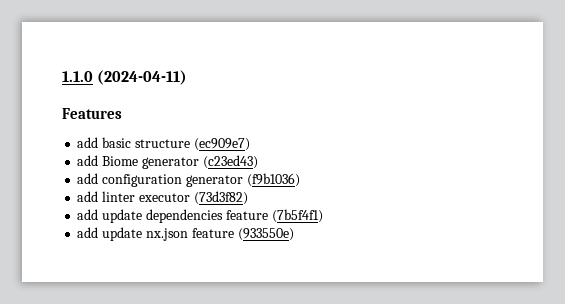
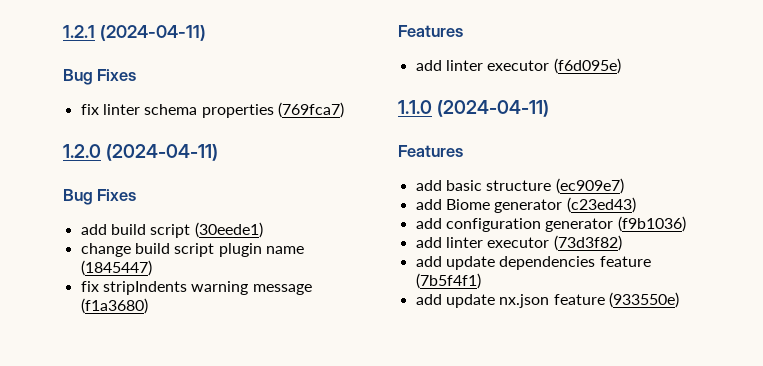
(62, 76) none -> [63,25,206,41] [63,69,137,85] [80,102,344,118] [63,144,218,161] [63,189,137,205] [80,222,263,238] [80,243,304,257] [80,260,152,276] [80,281,312,295] [80,298,148,314] [398,25,463,37] [415,58,621,74] 1.2.1 (2024-04-11) // Bug Fixes // fix linter schema properties (769fca7) // 1.2.0 (2024-04-11) // Bug Fixes // add build script (30eede1) // change build script plugin name (1845447) // fix stripIndents warning message (f1a3680) // Features // add linter executor (f6d095e) //

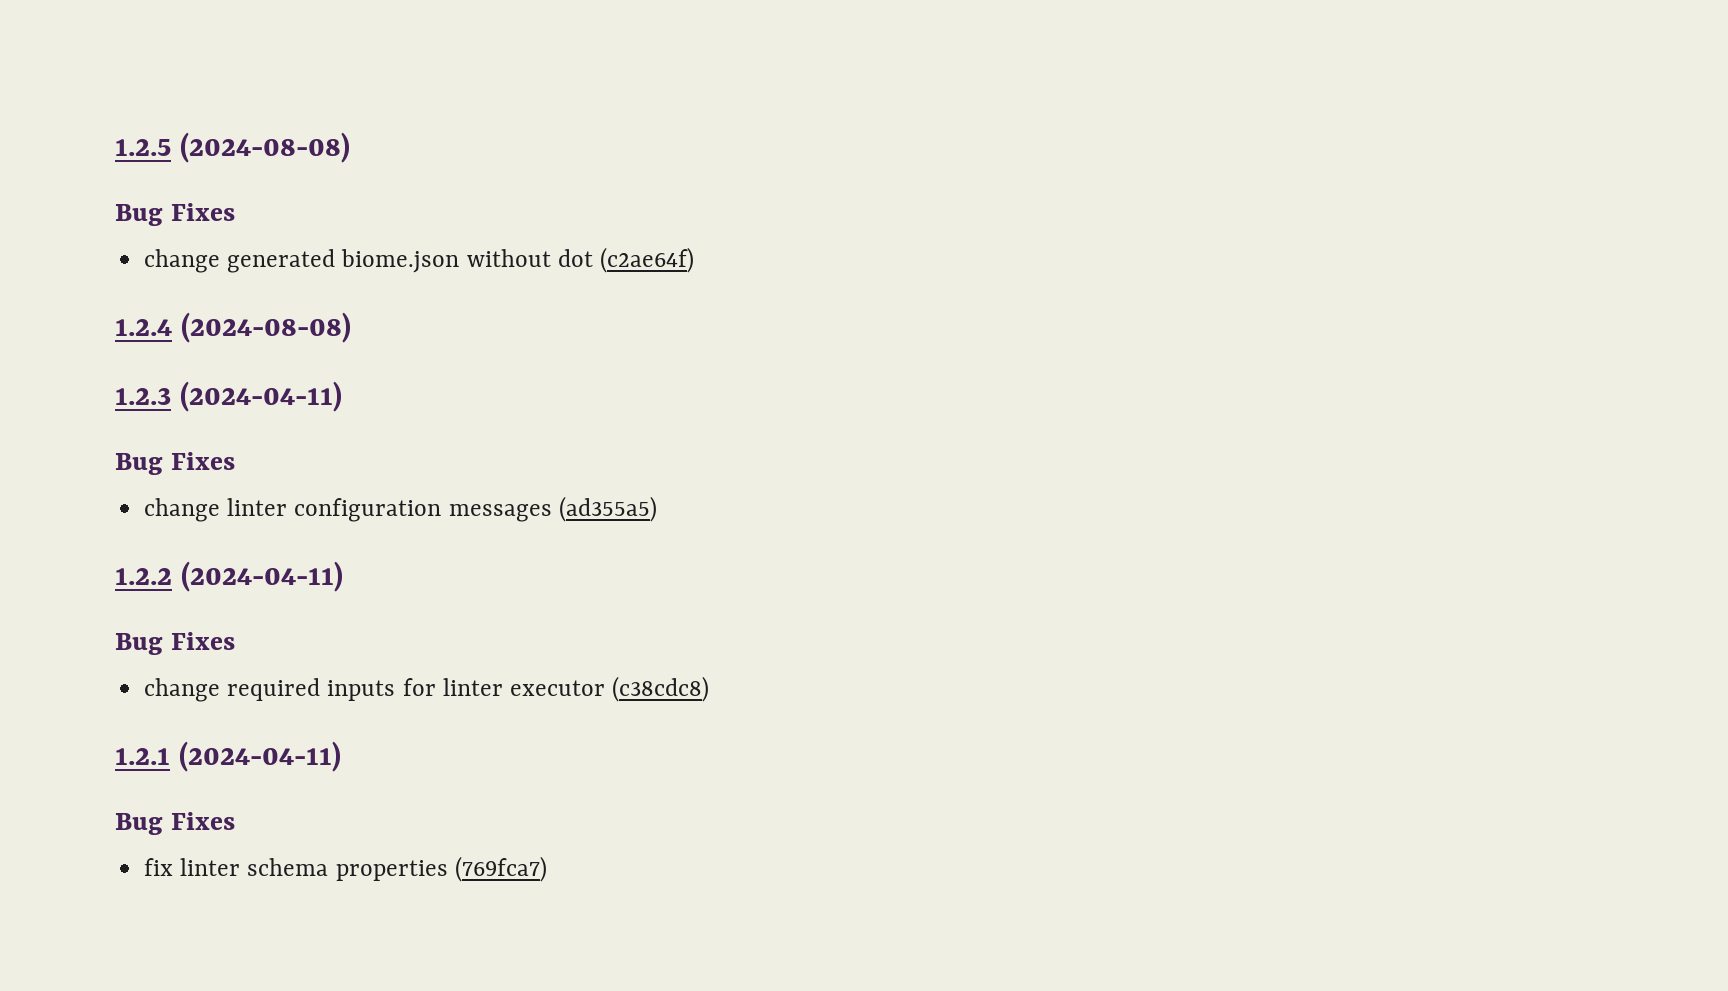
(63, 31) none -> [115,132,350,163] [115,203,235,226] [144,247,694,273] [115,312,351,343] [115,381,342,412] [115,452,235,475] [144,496,657,522] [115,561,343,592] [115,632,235,655] [144,676,710,702] 1.2.5 (2024-08-08) // Bug Fixes // change generated biome.json without dot (c2ae64f) // 1.2.4 (2024-08-08) // 1.2.3 (2024-04-11) // Bug Fixes // change linter configuration messages (ad355a5) // 1.2.2 (2024-04-11) // Bug Fixes // change required inputs for linter executor (c38cdc8) //
[63,144,218,161] [63,189,137,205] [80,222,263,238] [80,243,304,257] [80,260,152,276] [80,281,312,295] [80,298,148,314] [398,25,463,37] [415,58,621,74] [398,100,549,117] [398,145,463,157] [415,178,624,194] [415,197,636,213] [415,216,686,232] [415,235,622,251] [415,256,651,270] [415,273,481,289] [415,292,679,308] // 1.2.0 (2024-04-11) // Bug Fixes // add build script (30eede1) // change build script plugin name (1845447) // fix stripIndents warning message (f1a3680) // Features // add linter executor (f6d095e) // 1.1.0 (2024-04-11) // Features // add basic structure (ec909e7) // add Biome generator (c23ed43) // add configuration generator (f9b1036) // add linter executor (73d3f82) // add update dependencies feature (7b5f4f1) // add update nx.json feature (933550e) -> (547, 869) none

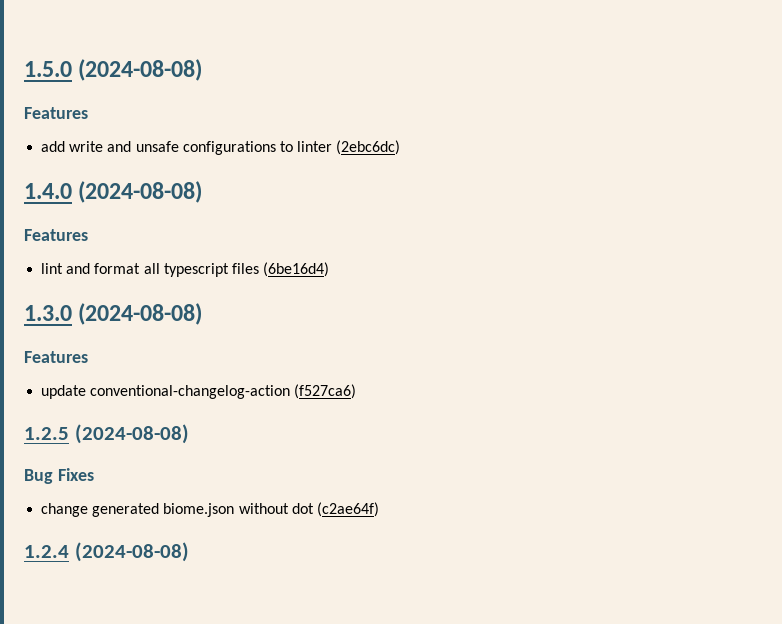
(115, 147) none -> [24,59,203,81] [24,107,88,119] [41,140,401,155] [24,181,203,203] [24,229,88,241] [41,262,330,277] [24,303,203,325] [24,351,88,363] [41,384,357,399] 1.5.0 (2024-08-08) // Features // add write and unsafe configurations to linter (2ebc6dc) // 1.4.0 (2024-08-08) // Features // lint and format all typescript files (6be16d4) // 1.3.0 (2024-08-08) // Features // update conventional-changelog-action (f527ca6) //
[115,381,342,412] [115,452,235,475] [144,496,657,522] [115,561,343,592] [115,632,235,655] [144,676,710,702] [115,741,341,772] [115,812,235,835] [144,856,547,882] // 1.2.3 (2024-04-11) // Bug Fixes // change linter configuration messages (ad355a5) // 1.2.2 (2024-04-11) // Bug Fixes // change required inputs for linter executor (c38cdc8) // 1.2.1 (2024-04-11) // Bug Fixes // fix linter schema properties (769fca7) -> (189, 552) none

